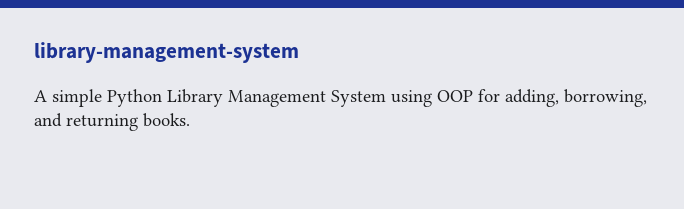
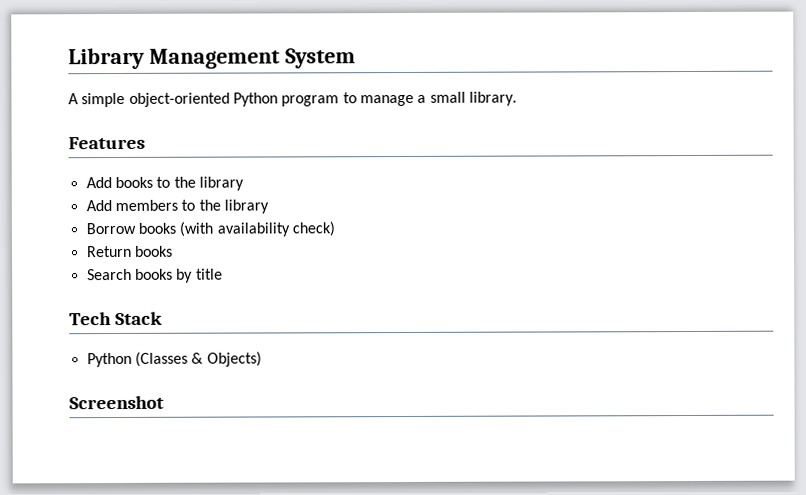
[34,42,299,63] library-management-system -> [68,47,356,70] Library Management System
[107,89,647,107] [34,113,190,131] Python Library Management System using OOP for adding, borrowing, and returning books. -> [128,91,517,107] [68,136,145,150] [85,176,244,191] [85,199,269,214] [85,221,335,237] [85,245,173,258] [86,268,223,283] [69,311,164,326] [86,351,262,368] [69,395,164,410] object-oriented Python program to manage a small library. // Features // Add books to the library // Add members to the library // Borrow books (with availability check) // Return books // Search books by title // Tech Stack // Python (Classes & Objects) // Screenshot

